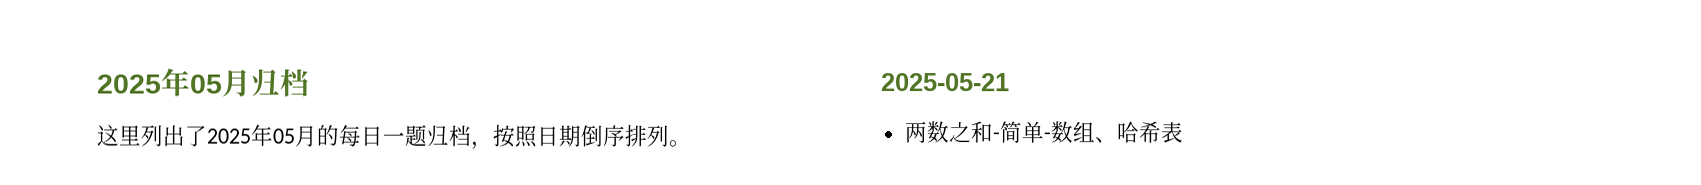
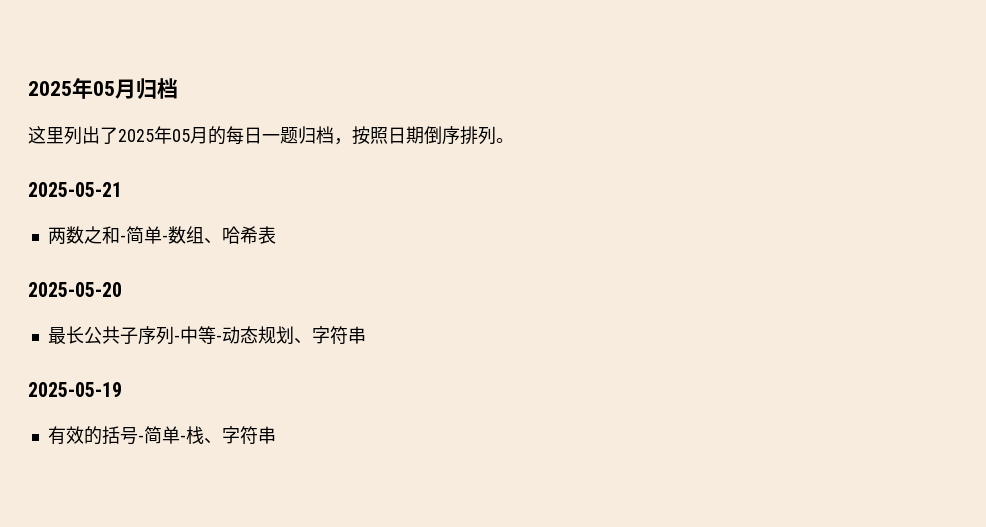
(1183, 132) none -> [28,282,122,297] [47,326,366,345] [28,382,122,397] [47,426,276,445] // 2025-05-20 // 最长公共子序列-中等-动态规划、字符串 // 2025-05-19 // 有效的括号-简单-栈、字符串

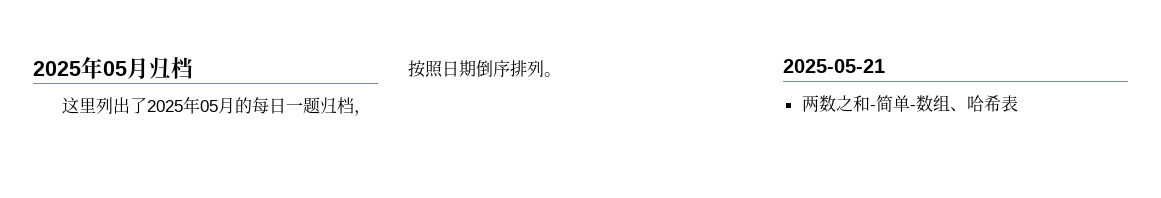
[28,282,122,297] [47,326,366,345] [28,382,122,397] [47,426,276,445] // 2025-05-20 // 最长公共子序列-中等-动态规划、字符串 // 2025-05-19 // 有效的括号-简单-栈、字符串 -> (1018, 103) none

